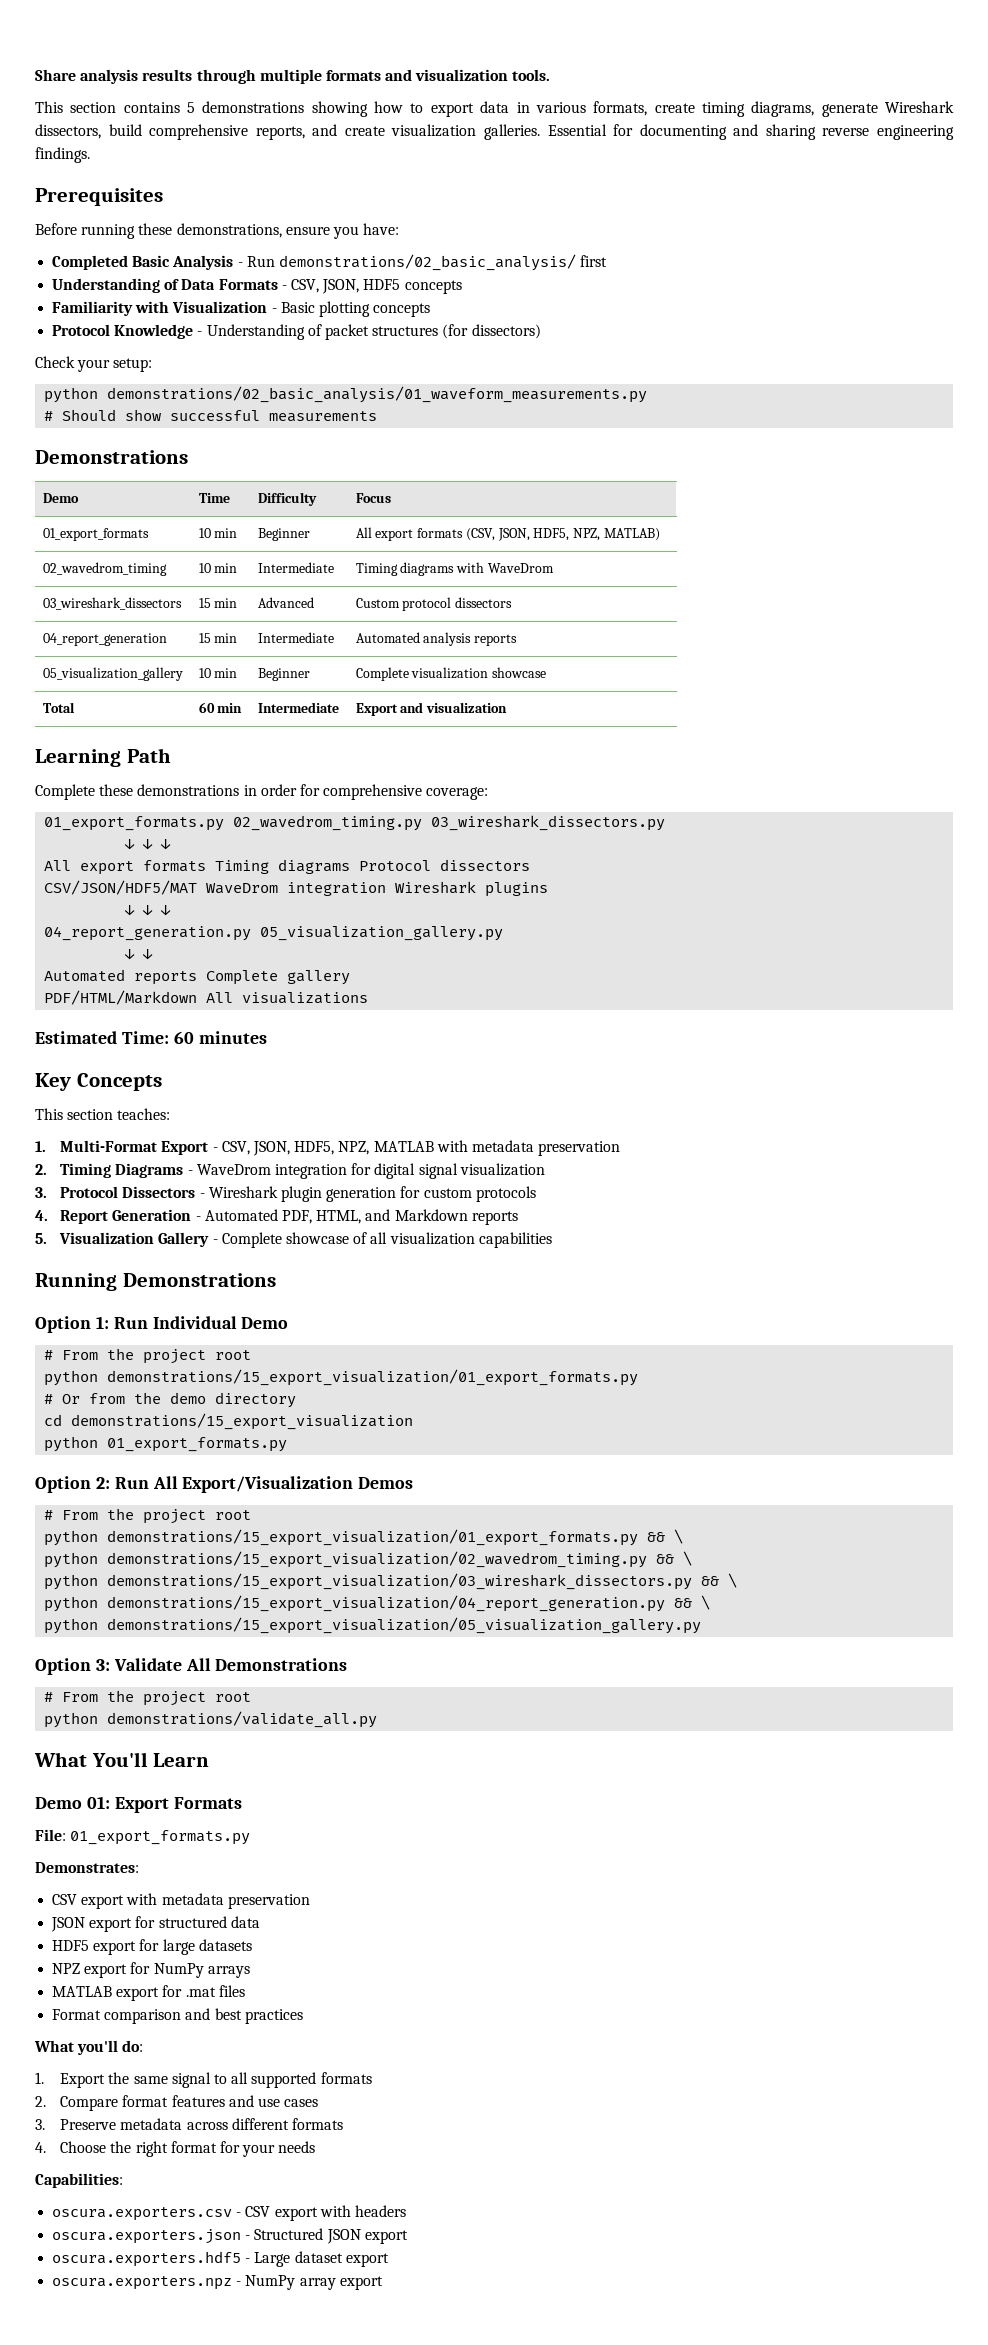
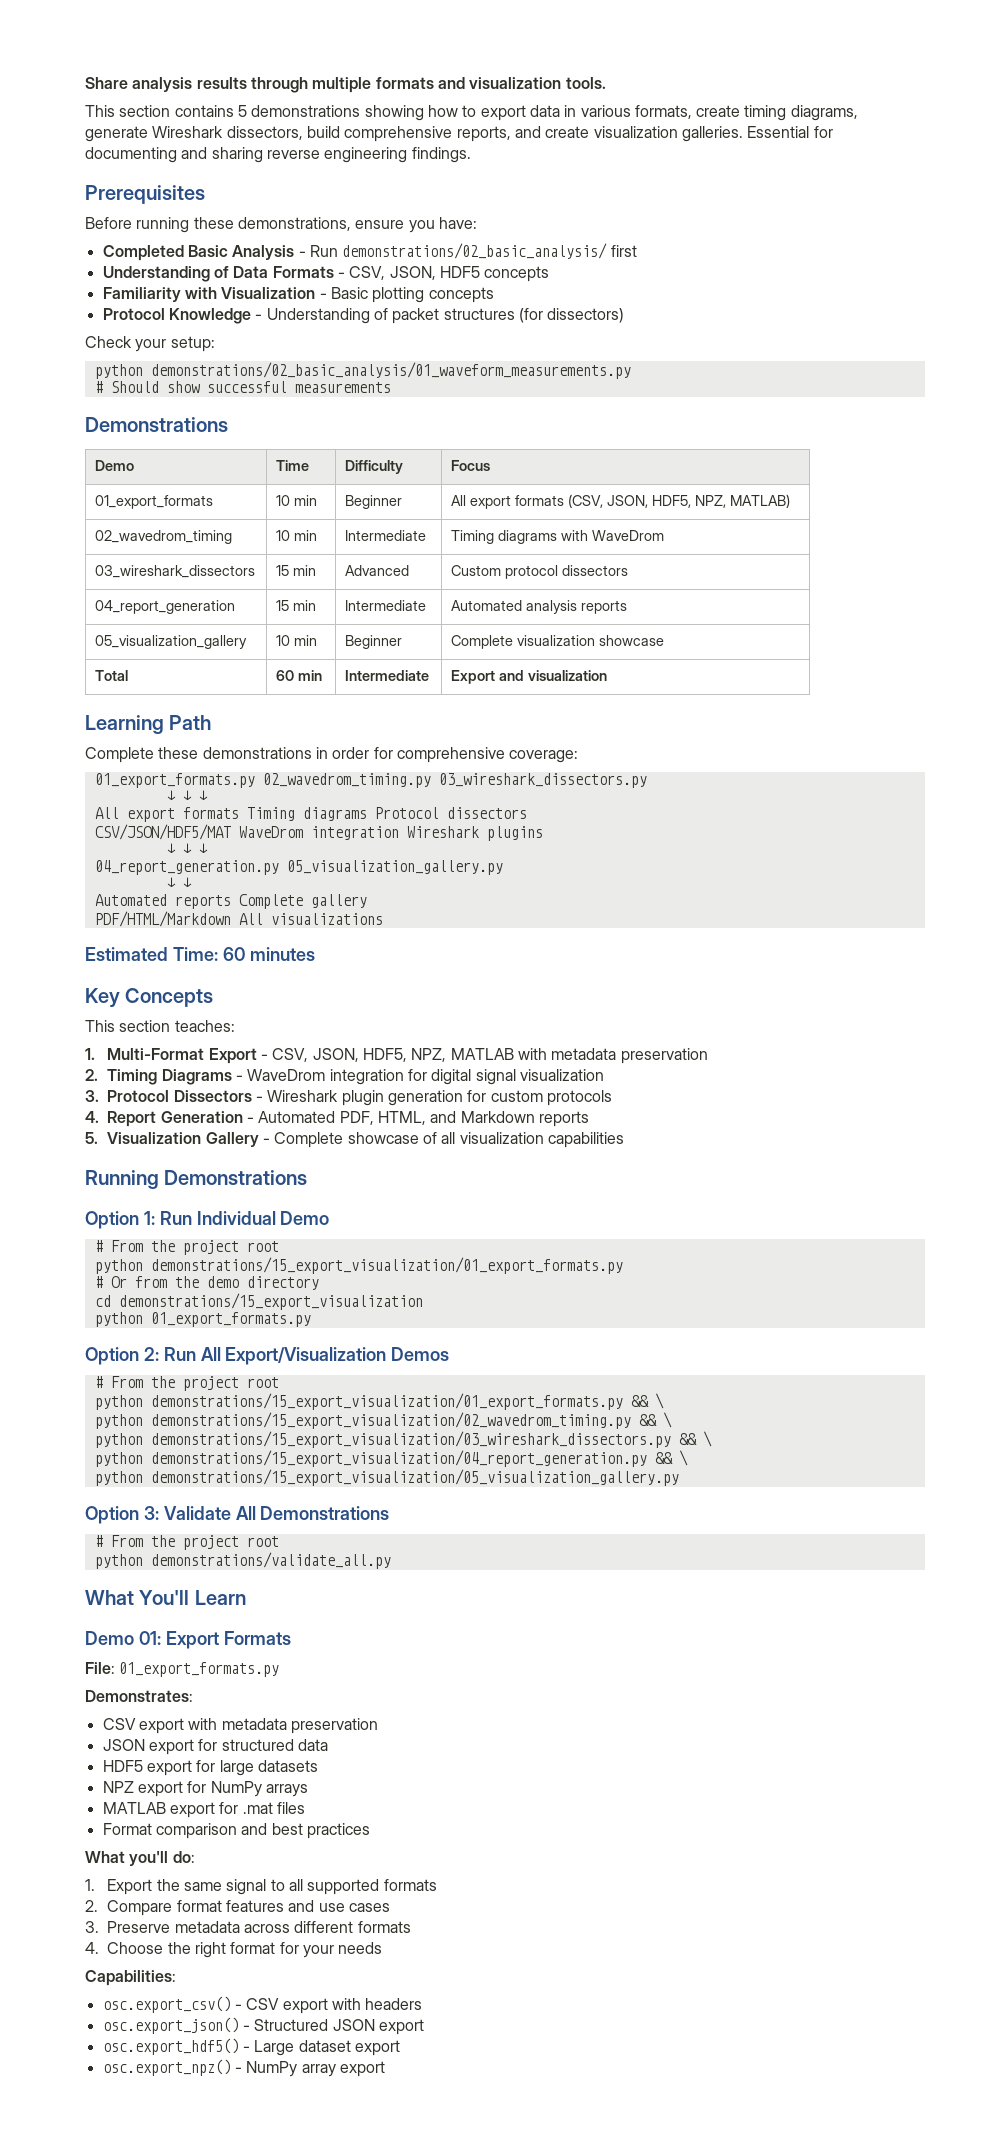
[52,2207,233,2221] oscura.exporters.csv -> [102,1996,231,2013] osc.export_csv()
[52,2229,242,2244] oscura.exporters.json -> [102,2017,239,2034] osc.export_json()
[52,2251,242,2267] oscura.exporters.hdf5 -> [102,2038,239,2055] osc.export_hdf5()
[52,2276,233,2290] oscura.exporters.npz -> [102,2059,231,2076] osc.export_npz()

